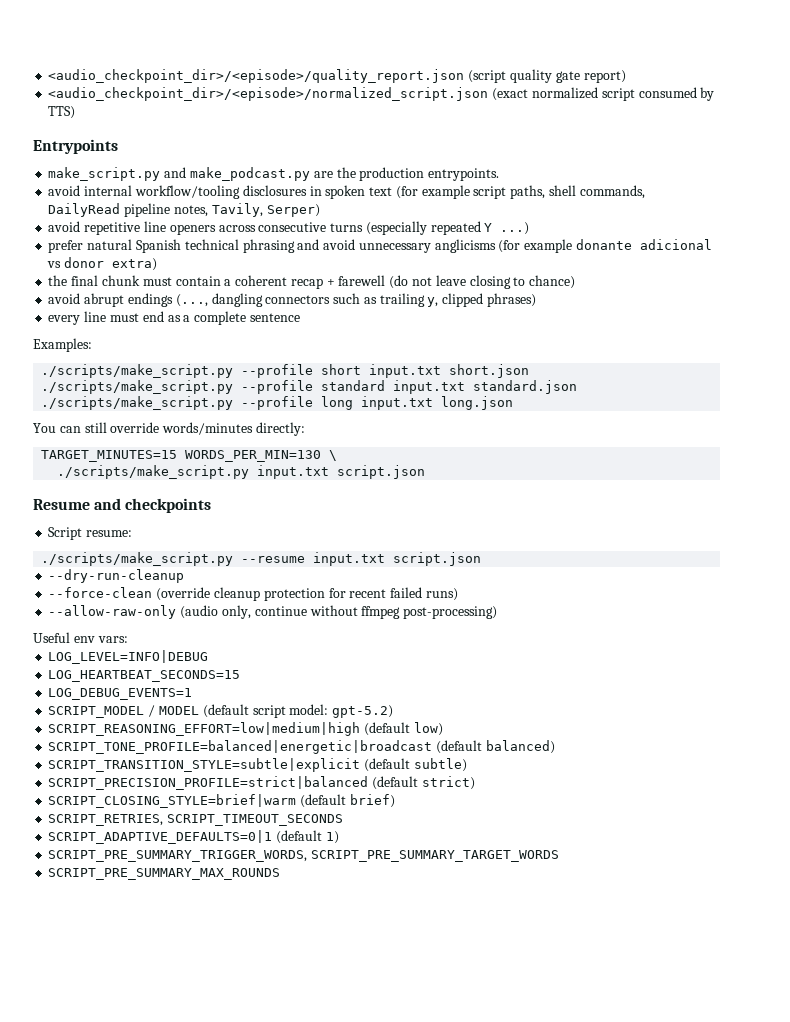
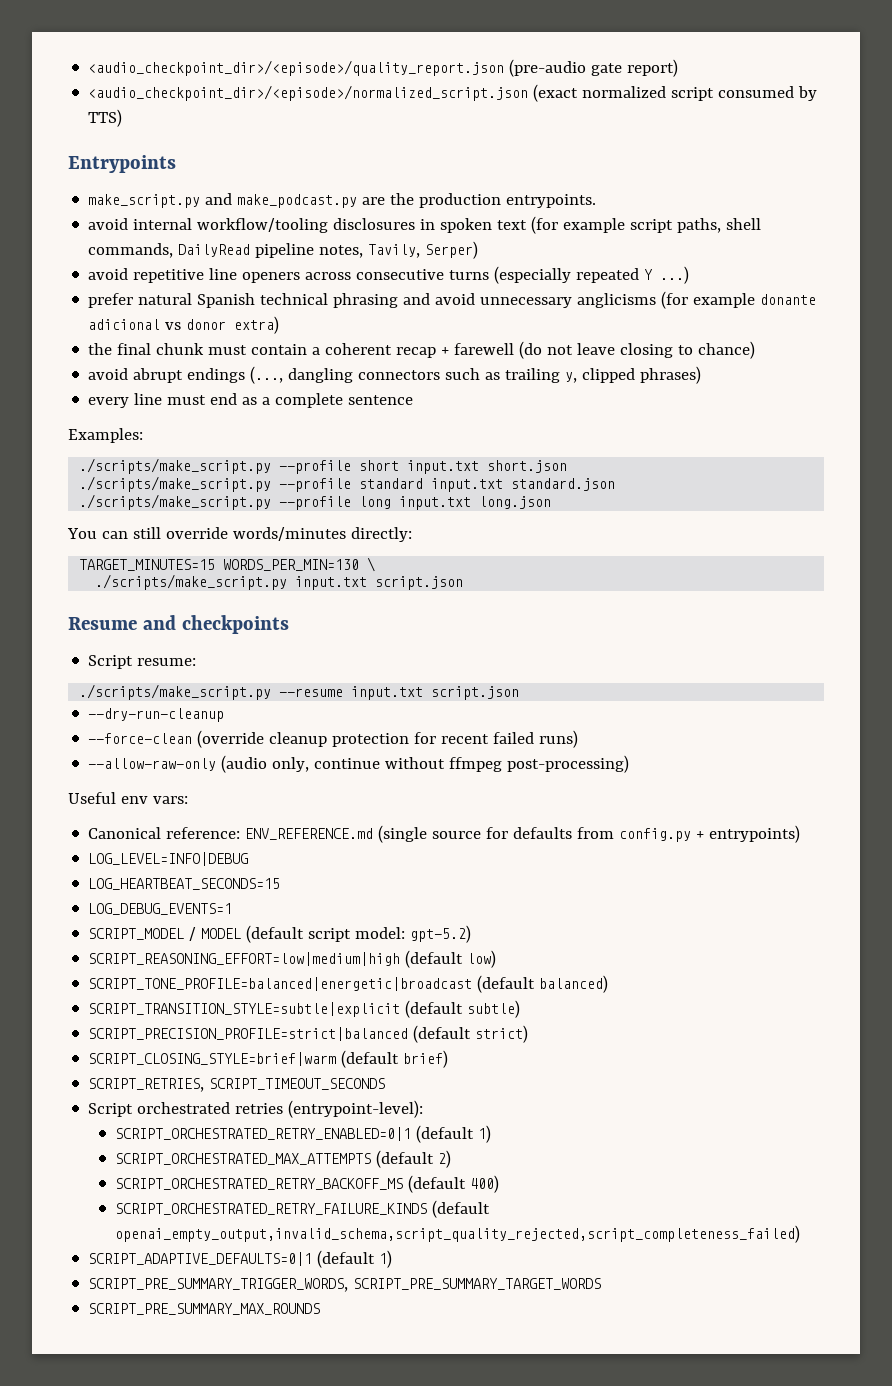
[468,69,552,83] (script quality -> [509,59,587,77] (pre-audio
(128, 639) none -> [88,825,801,843] // Canonical reference: ENV_REFERENCE.md (single source for defaults from config.py + entrypoints)
(344, 820) none -> [88,1100,424,1118] [115,1125,492,1143] [115,1150,452,1168] [115,1175,500,1193] [115,1200,491,1218] [115,1225,801,1243] // Script orchestrated retries (entrypoint-level): // SCRIPT_ORCHESTRATED_RETRY_ENABLED=0|1 (default 1) // SCRIPT_ORCHESTRATED_MAX_ATTEMPTS (default 2) // SCRIPT_ORCHESTRATED_RETRY_BACKOFF_MS (default 400) // SCRIPT_ORCHESTRATED_RETRY_FAILURE_KINDS (default openai_empty_output,invalid_schema,script_quality_rejected,script_completeness_failed)

